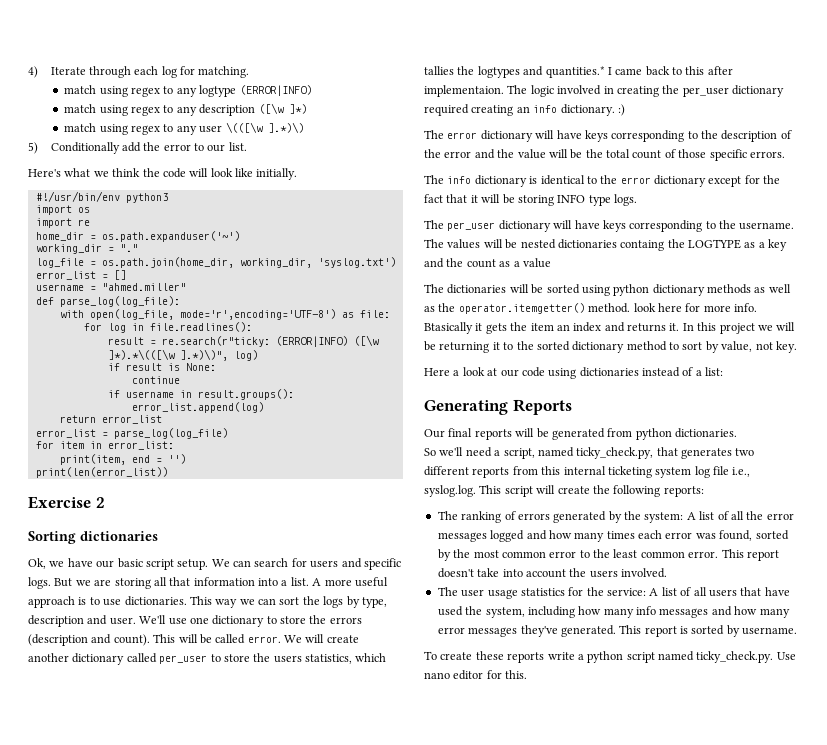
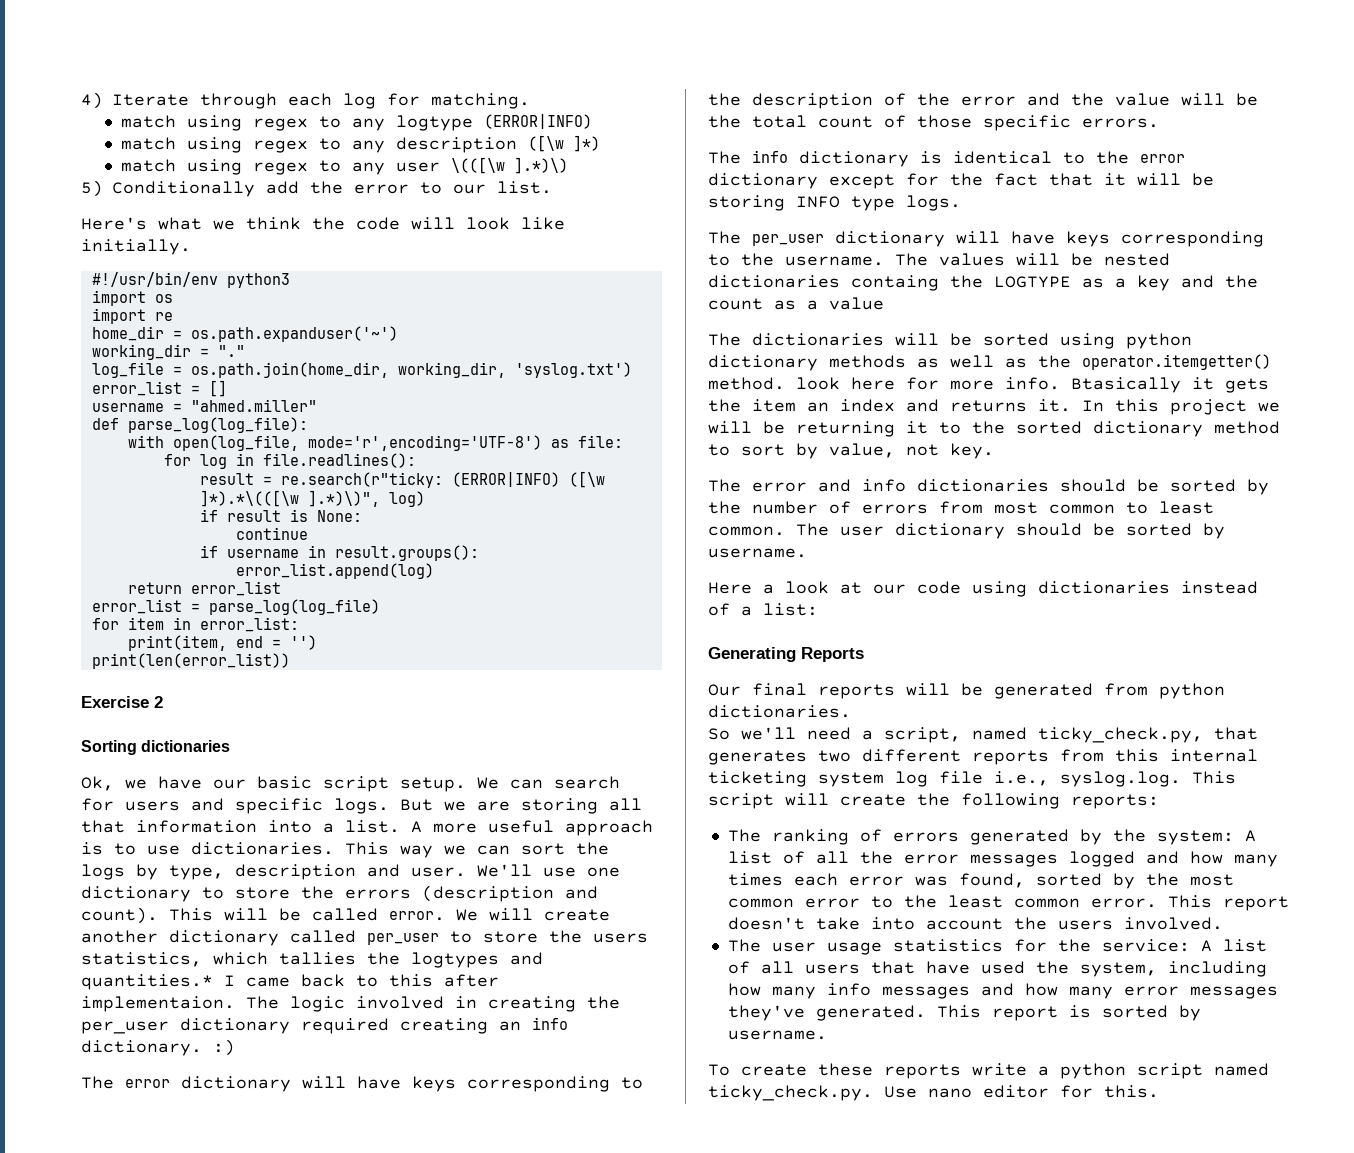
(797, 347) none -> [708,479,1269,495] [708,501,1214,514] [708,523,1225,539] [708,548,807,558] // The error and info dictionaries should be sorted by the number of errors from most common to least common. The user dictionary should be sorted by username.

